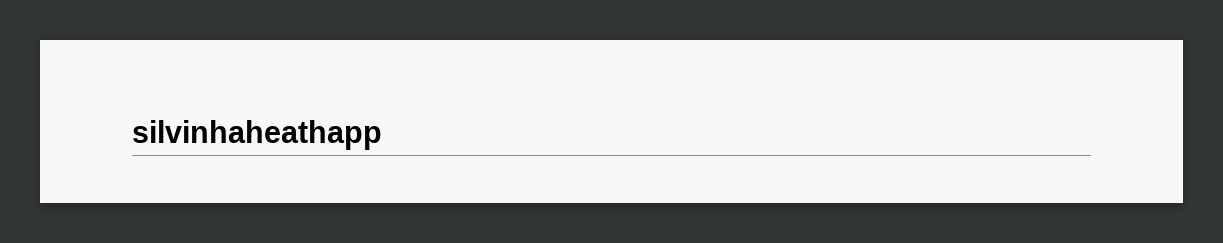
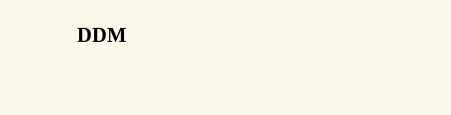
[132,120,382,150] silvinhaheathapp -> [77,27,127,42] DDM

